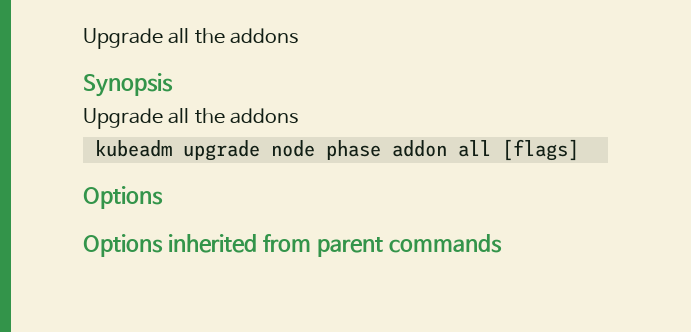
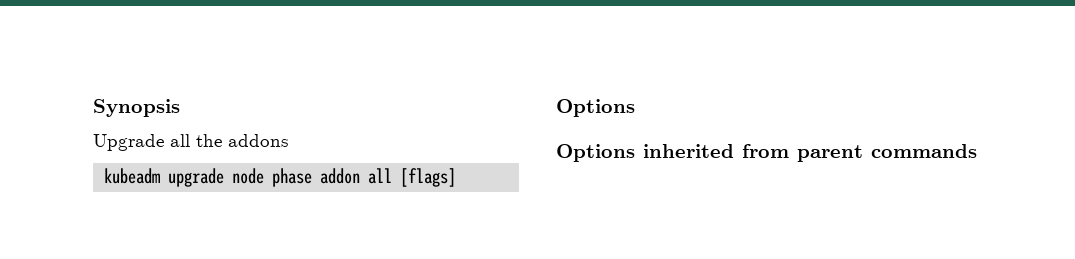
[83,28,299,49] Upgrade all the addons // -> (93, 108) none

